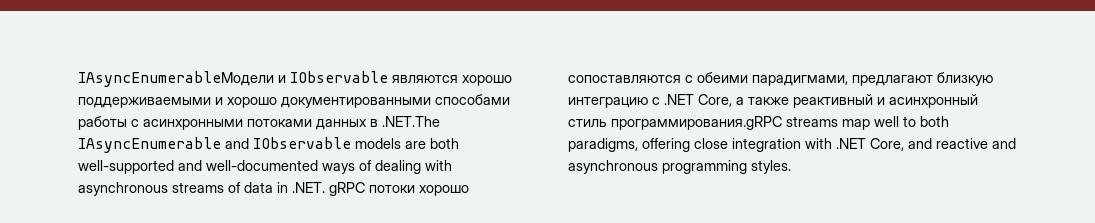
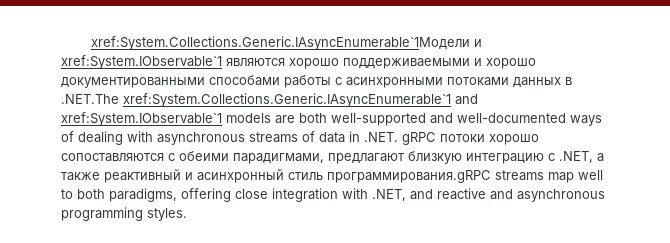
[78,71,388,87] IAsyncEnumerableМодели и IObservable -> [90,36,482,50] [61,55,222,69] xref:System.Collections.Generic.IAsyncEnumerable`1Модели и xref:System.IObservable`1
[78,137,351,153] IAsyncEnumerable and IObservable -> [123,93,478,107] [61,112,222,126] xref:System.Collections.Generic.IAsyncEnumerable`1 and xref:System.IObservable`1
[664,94,732,107] .NET Core, -> [559,151,593,163] .NET,
[836,138,904,151] .NET Core, -> [372,189,406,201] .NET,

